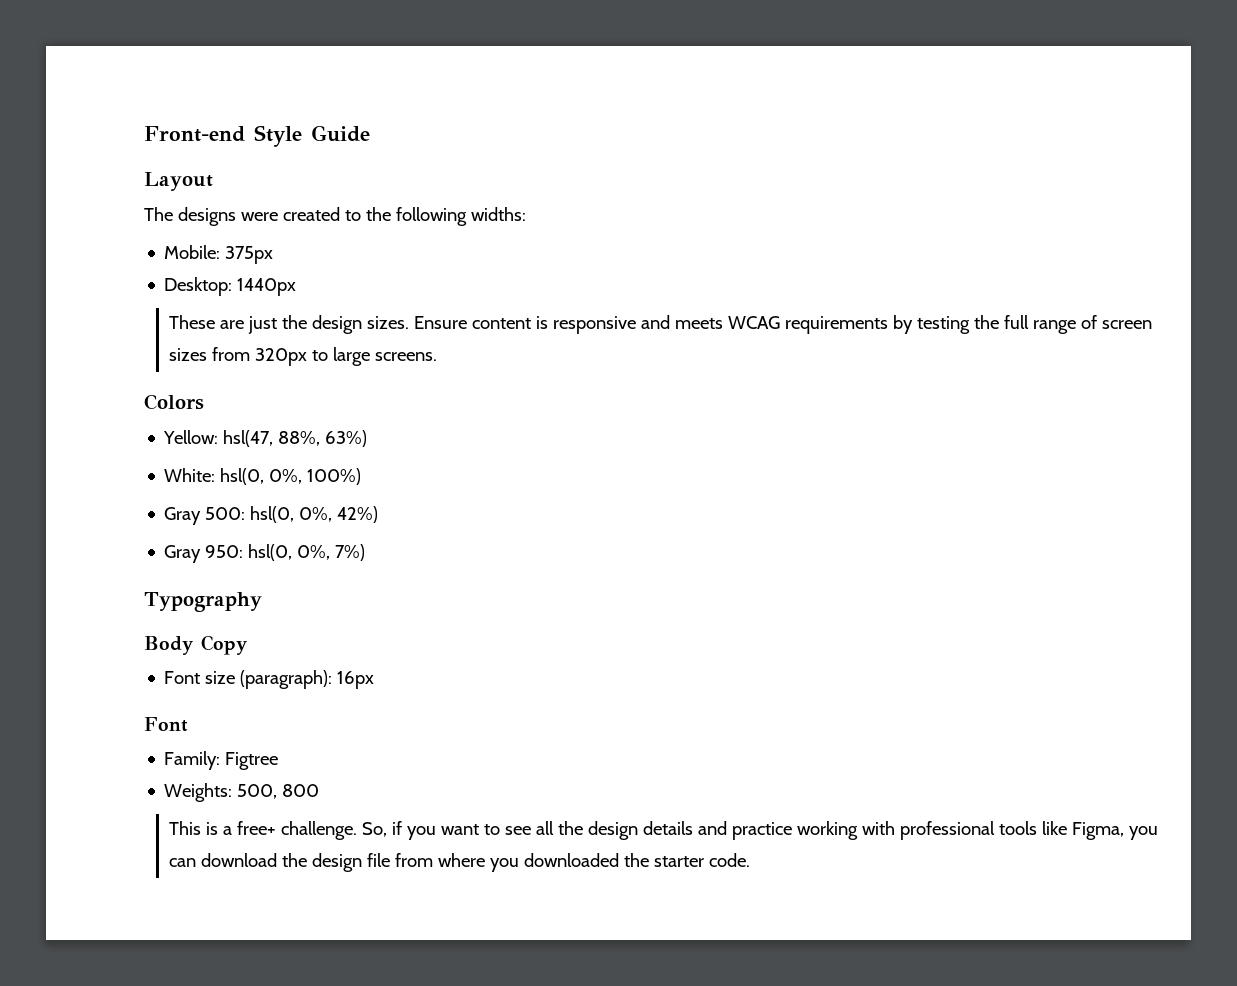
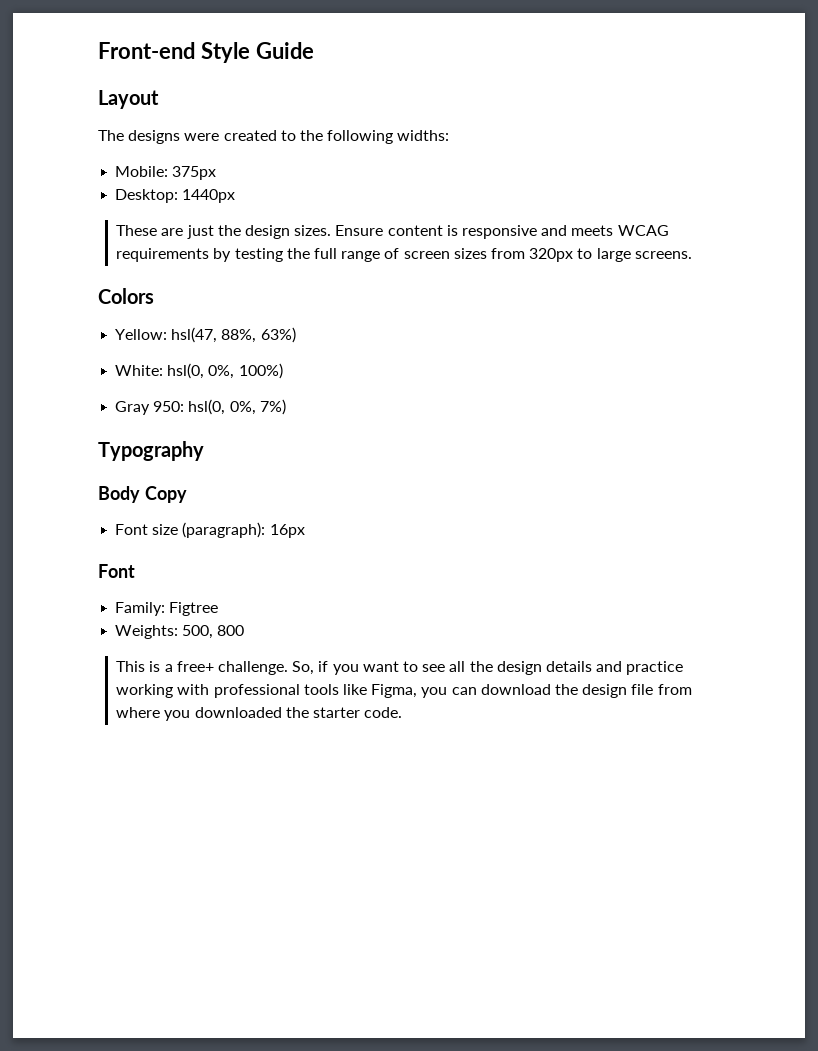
[164,506,379,525] // Gray 500: hsl(0, 0%, 42%) -> (283, 371) none

